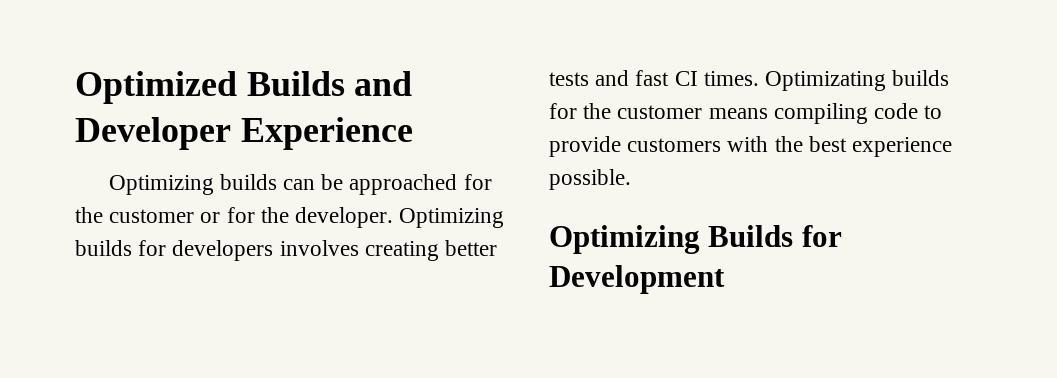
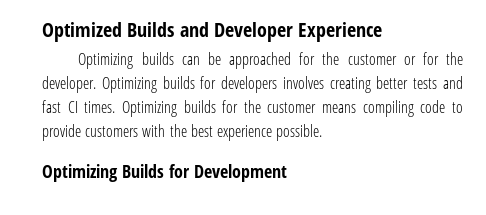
[765,71,887,91] Optimizating -> [121,101,177,117] Optimizing

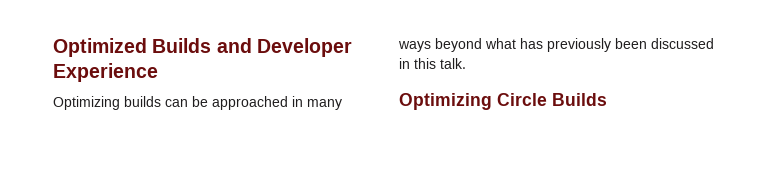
[299,52,463,65] [42,76,463,93] [42,100,463,117] [42,124,323,141] [42,164,287,182] for the customer or for the developer. Optimizing builds for developers involves creating better tests and fast CI times. Optimizing builds for the customer means compiling code to provide customers with the best experience possible. // Optimizing Builds for Development -> [292,96,342,110] [398,38,714,52] [399,58,466,69] [399,93,607,110] in many ways beyond what has previously been discussed in this talk. // Optimizing Circle Builds

